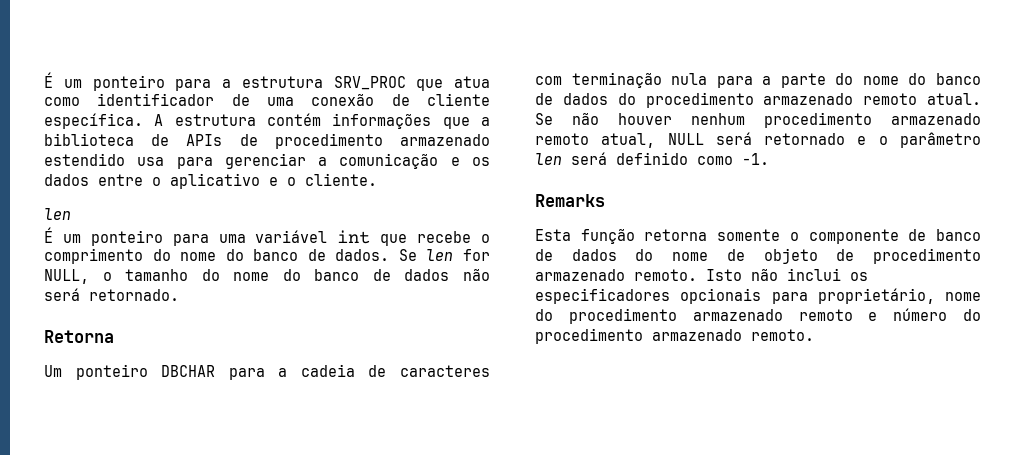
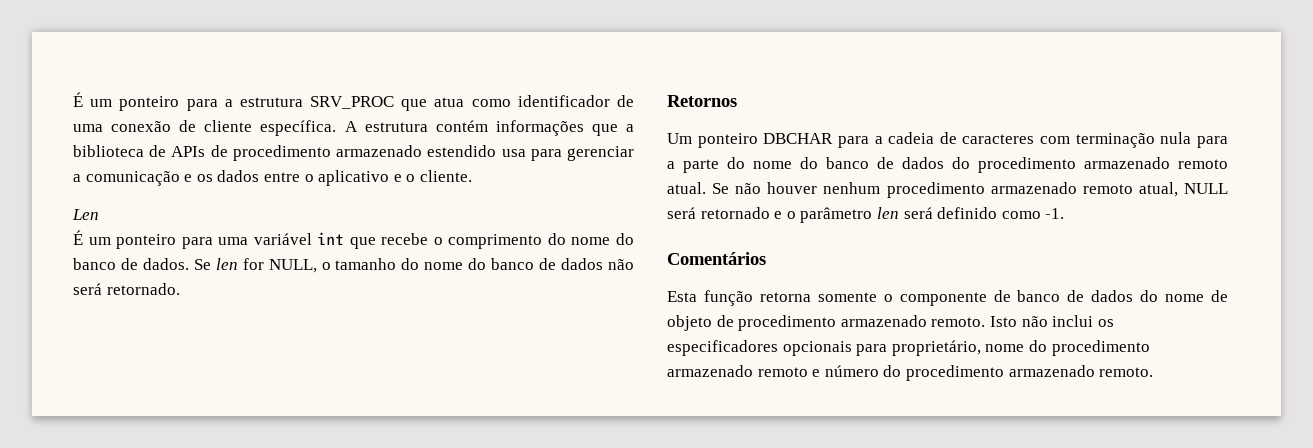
[44,208,71,220] len -> [72,209,99,220] Len
[44,330,114,343] Retorna -> [667,95,737,107] Retornos
[535,194,605,207] Remarks -> [667,252,766,265] Comentários

